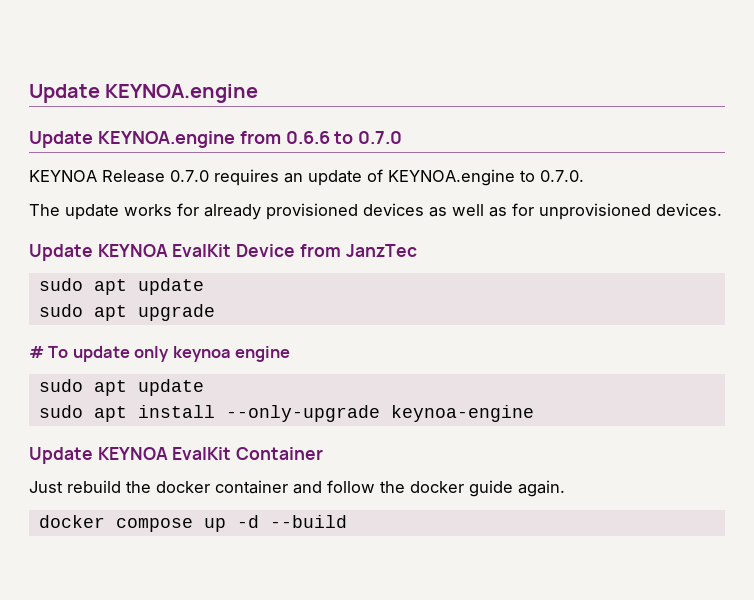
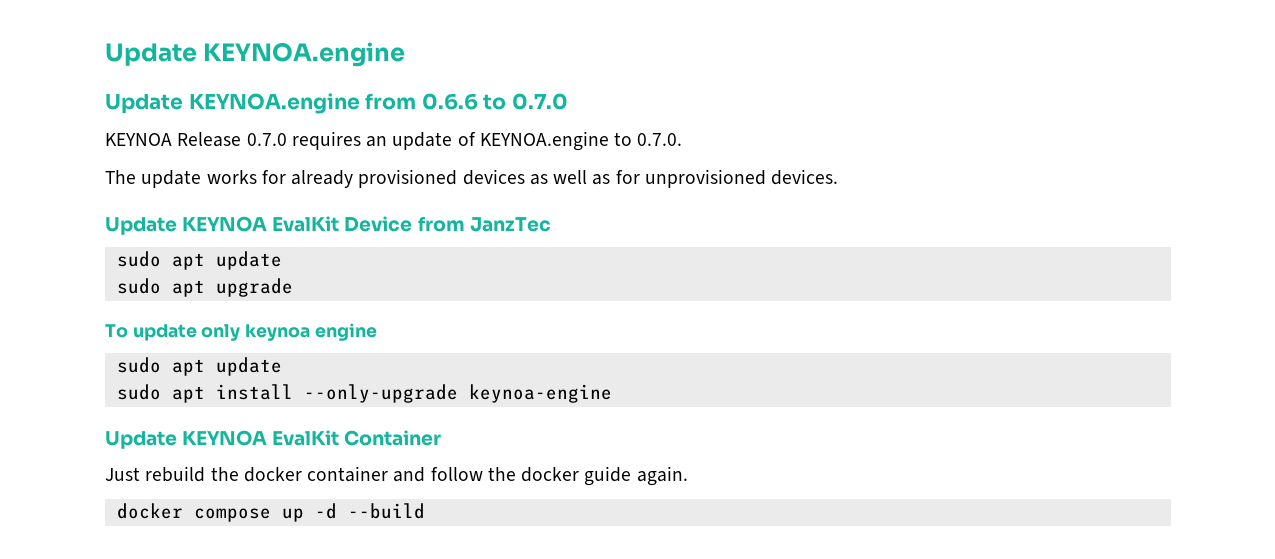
[29,346,44,358] # -> (293, 287) none

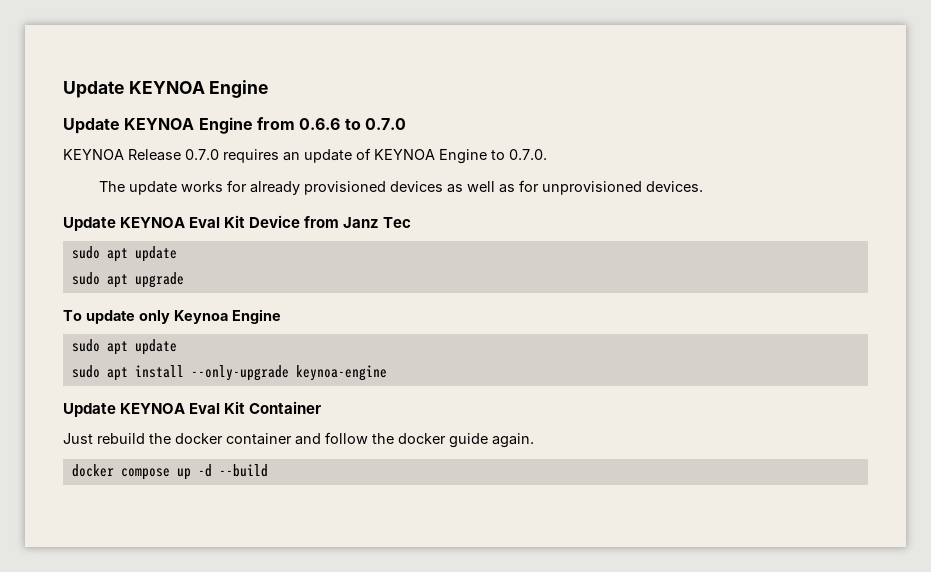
[105,42,406,67] [105,93,360,114] Update KEYNOA.engine // Update KEYNOA.engine -> [63,80,269,98] [63,117,253,134] Update KEYNOA Engine // Update KEYNOA Engine
[479,131,609,151] KEYNOA.engine -> [374,149,487,164] KEYNOA Engine
[272,216,551,232] EvalKit Device from JanzTec -> [189,215,412,228] Eval Kit Device from Janz Tec
[245,323,377,341] keynoa engine -> [173,309,281,324] Keynoa Engine
[272,430,340,446] EvalKit -> [189,401,246,414] Eval Kit

